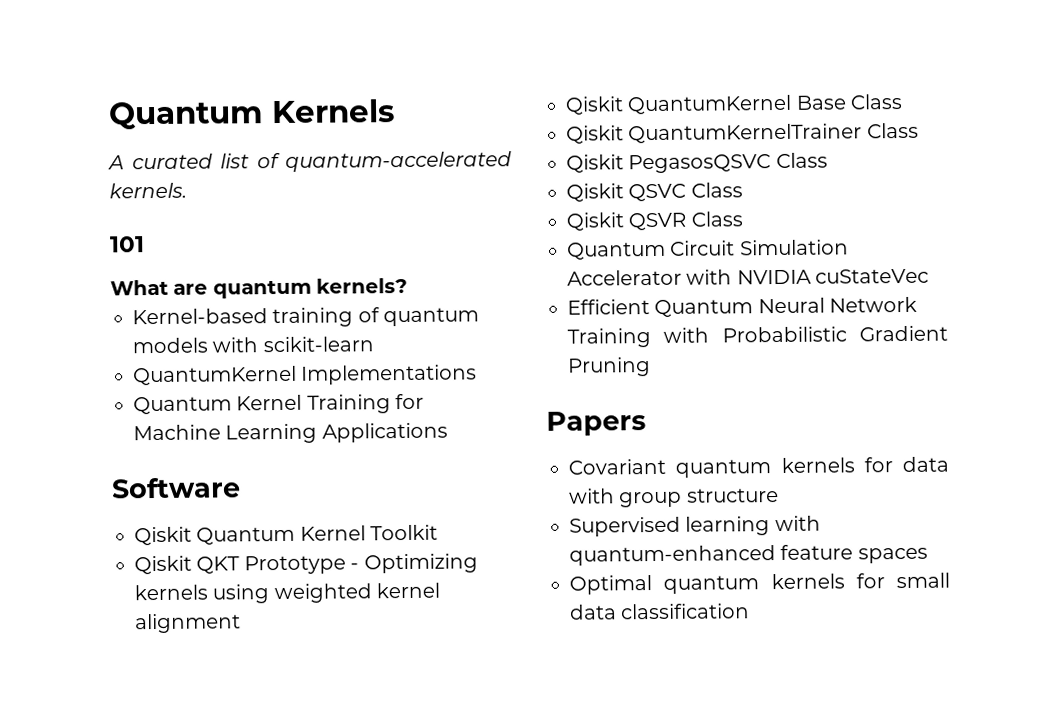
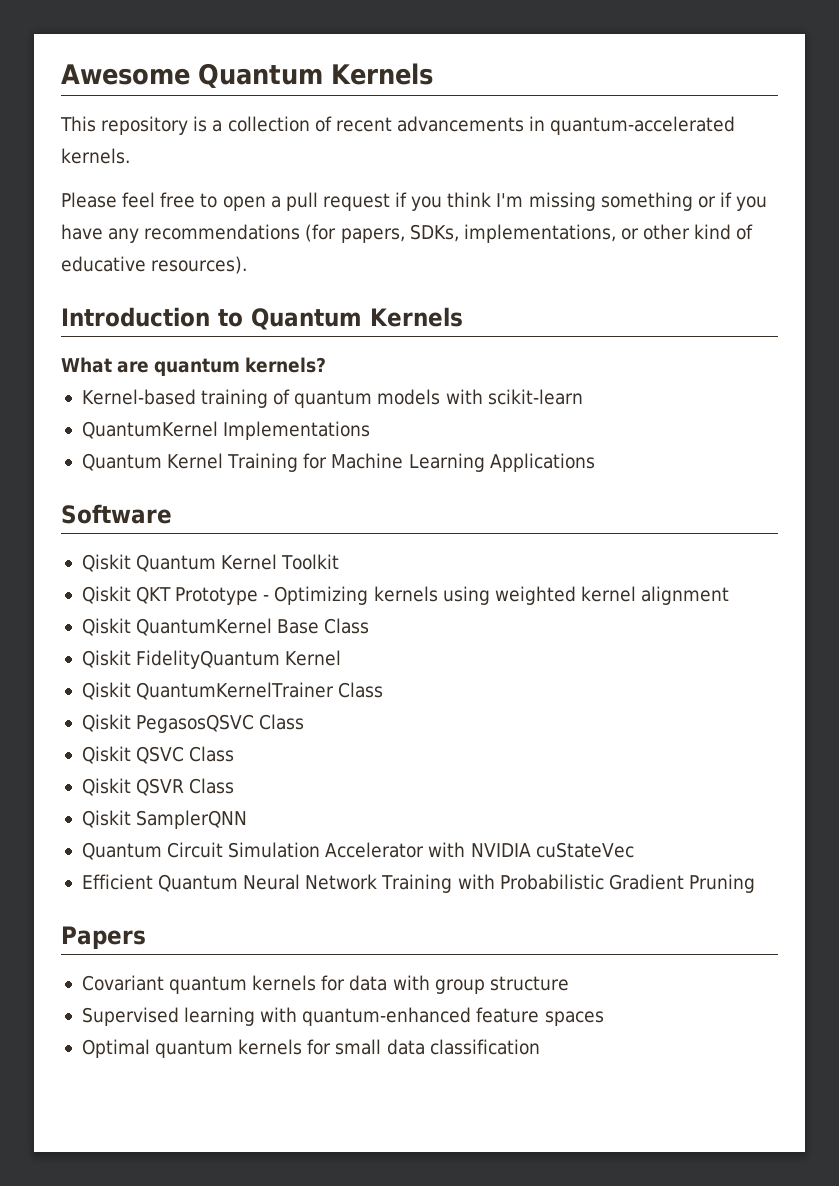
[108,99,395,130] [107,151,512,172] [109,182,187,199] [109,236,145,253] Quantum Kernels // A curated list of quantum-accelerated kernels. // 101 -> [61,63,433,88] [60,116,736,135] [61,148,130,164] [61,192,768,211] [61,224,754,243] [61,256,248,274] [61,307,463,330] Awesome Quantum Kernels // This repository is a collection of recent advancements in quantum-accelerated kernels. // Please feel free to open a pull request if you think I'm missing something or if you have any recommendations (for papers, SDKs, implementations, or other kind of educative resources). // Introduction to Quantum Kernels
(903, 101) none -> [81,650,342,669] // Qiskit FidelityQuantum Kernel
(743, 219) none -> [81,810,248,829] // Qiskit SamplerQNN

